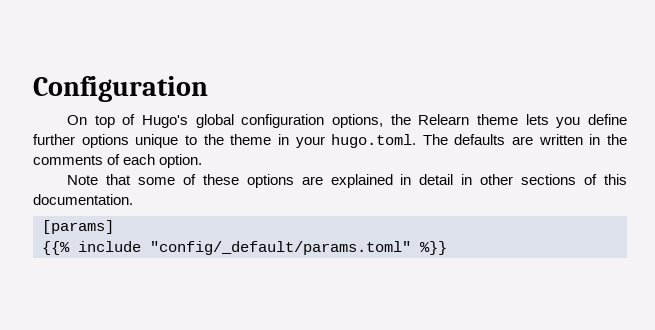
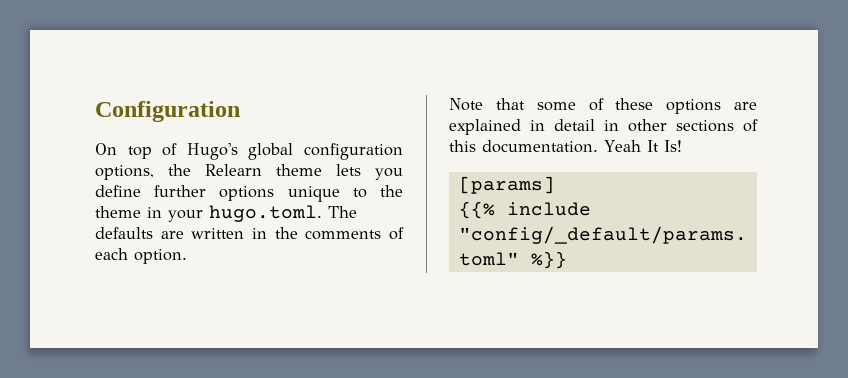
(133, 199) none -> [604,140,682,152] Yeah It Is!

